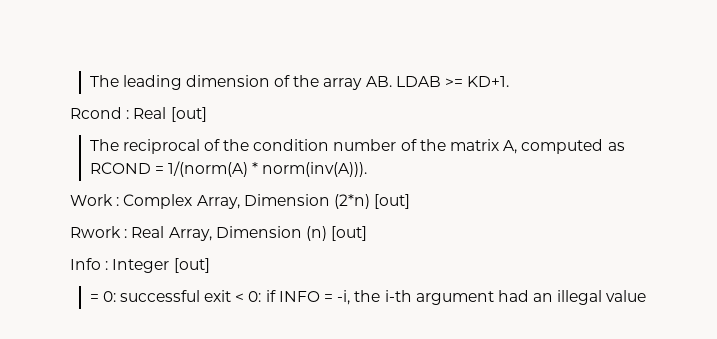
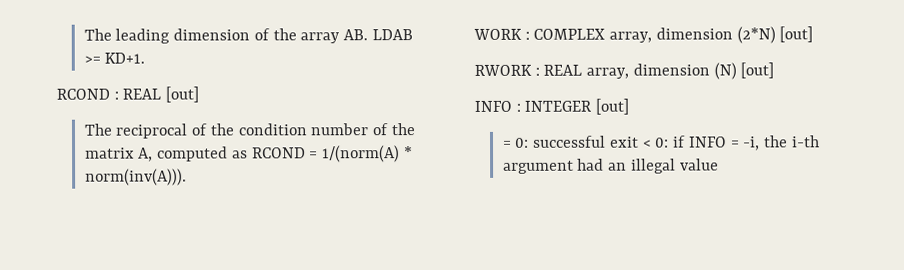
[70,107,167,119] Rcond : Real -> [56,88,162,100] RCOND : REAL
[70,194,411,209] [70,226,368,241] [70,258,170,273] Work : Complex Array, Dimension (2*n) [out] // Rwork : Real Array, Dimension (n) [out] // Info : Integer -> [473,26,814,44] [474,62,775,80] [474,100,592,112] WORK : COMPLEX array, dimension (2*N) [out] // RWORK : REAL array, dimension (N) [out] // INFO : INTEGER

